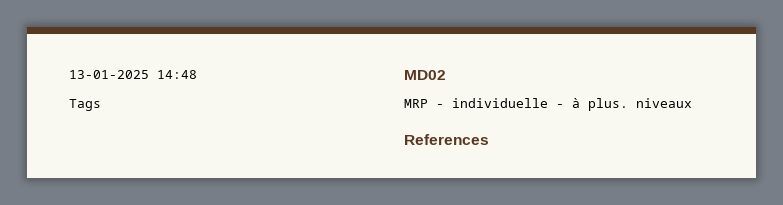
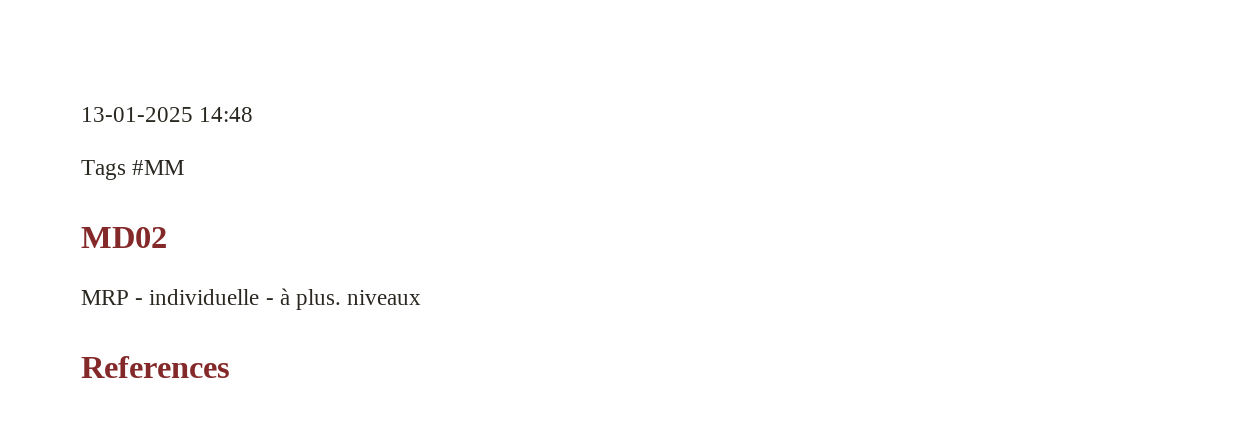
(101, 105) none -> [132,160,185,175] #MM

